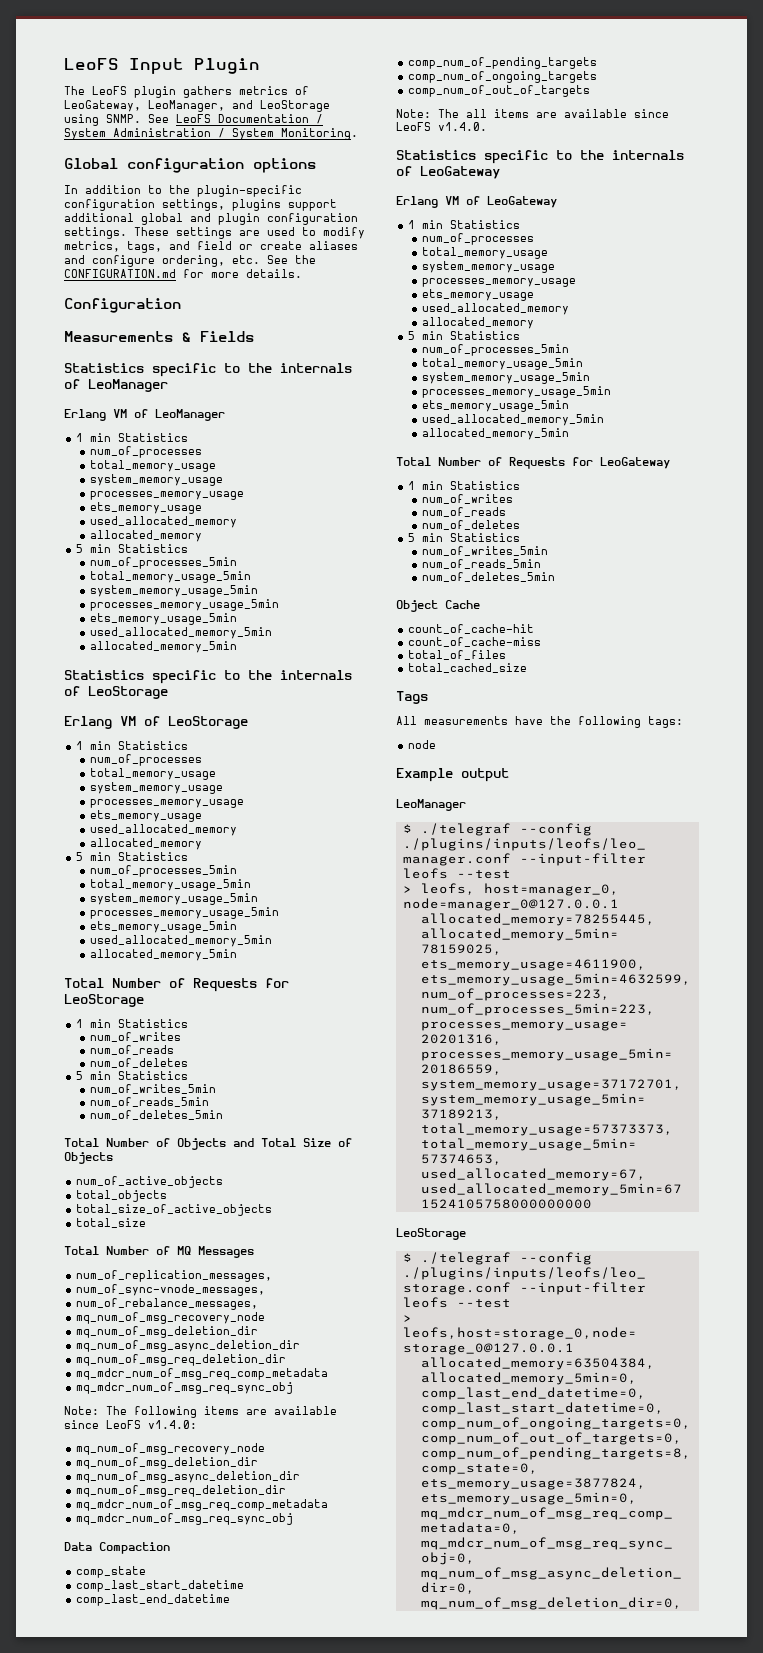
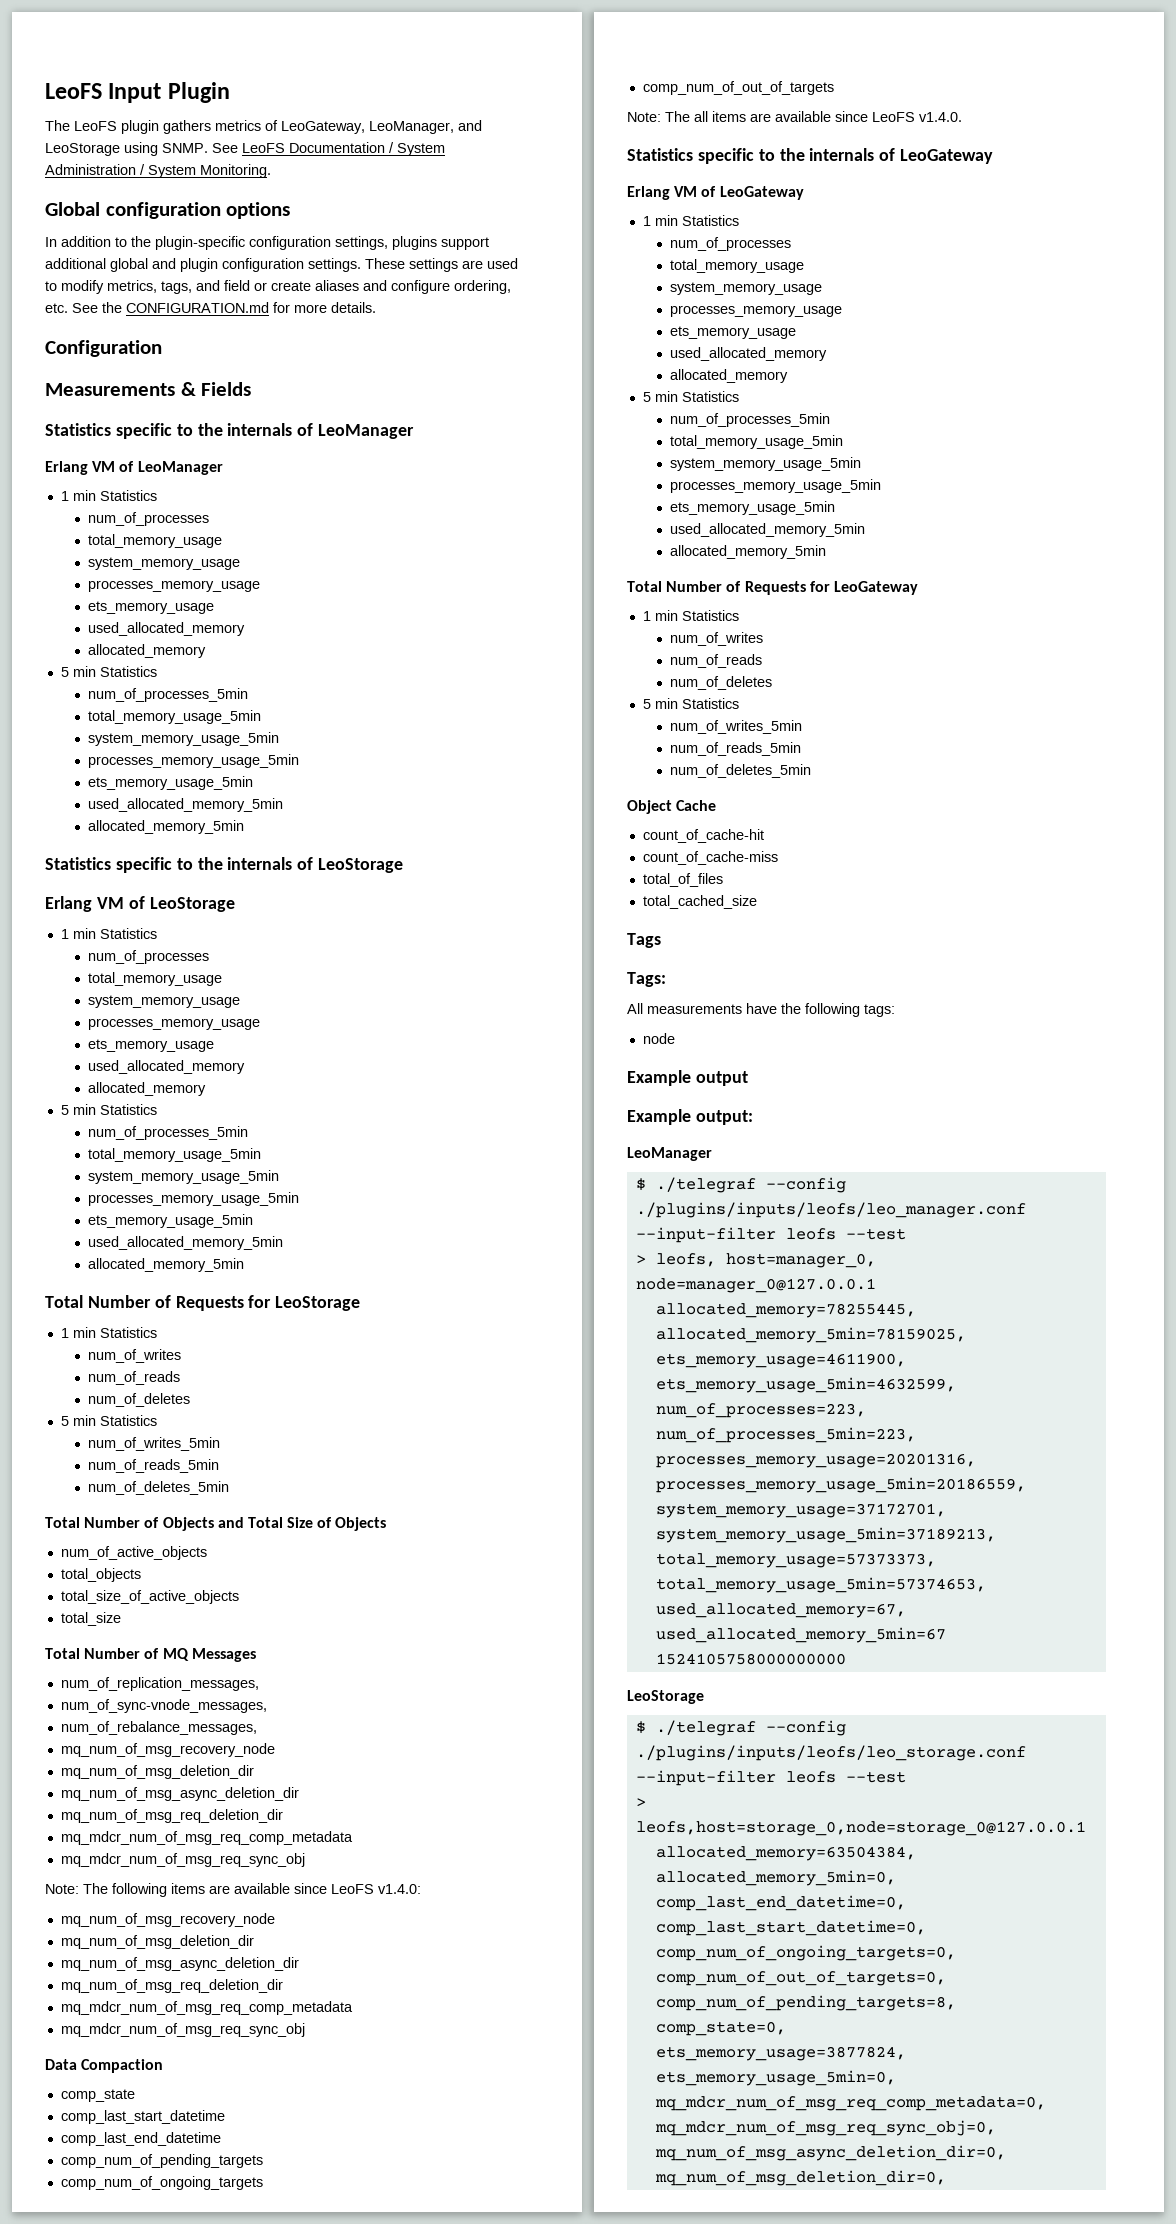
(428, 697) none -> [627,972,666,987] // Tags:
(509, 775) none -> [627,1109,753,1125] // Example output:

